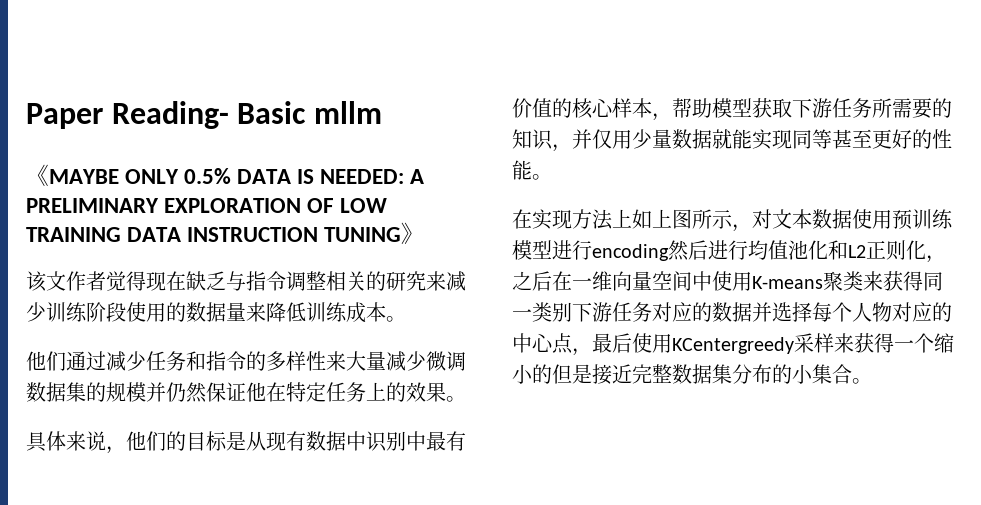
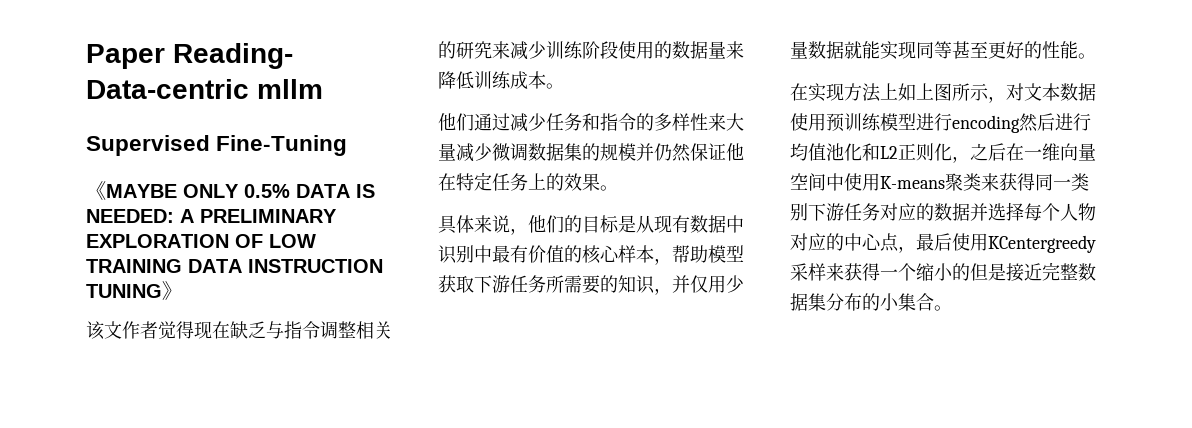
[237,101,307,124] Basic -> [86,79,249,99] Data-centric
(382, 112) none -> [86,135,348,156] // Supervised Fine-Tuning

